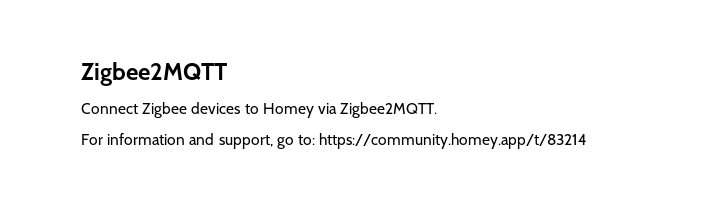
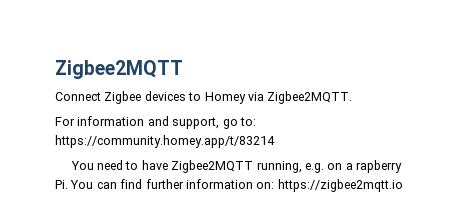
(588, 141) none -> [70,160,403,173] [55,179,403,192] // You need to have Zigbee2MQTT running, e.g. on a rapberry Pi. You can find further information on: https://zigbee2mqtt.io

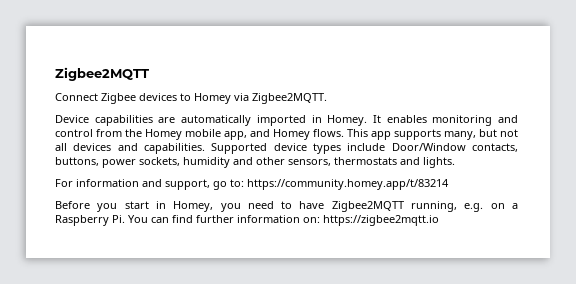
(353, 97) none -> [55,115,518,126] [55,129,518,140] [55,143,518,154] [55,157,455,168] // Device capabilities are automatically imported in Homey. It enables monitoring and control from the Homey mobile app, and Homey flows. This app supports many, but not all devices and capabilities. Supported device types include Door/Window contacts, buttons, power sockets, humidity and other sensors, thermostats and lights.
[70,161,94,170] You -> [55,201,241,212] Before you start in Homey, you
[356,160,403,173] rapberry -> [55,215,109,226] Raspberry

